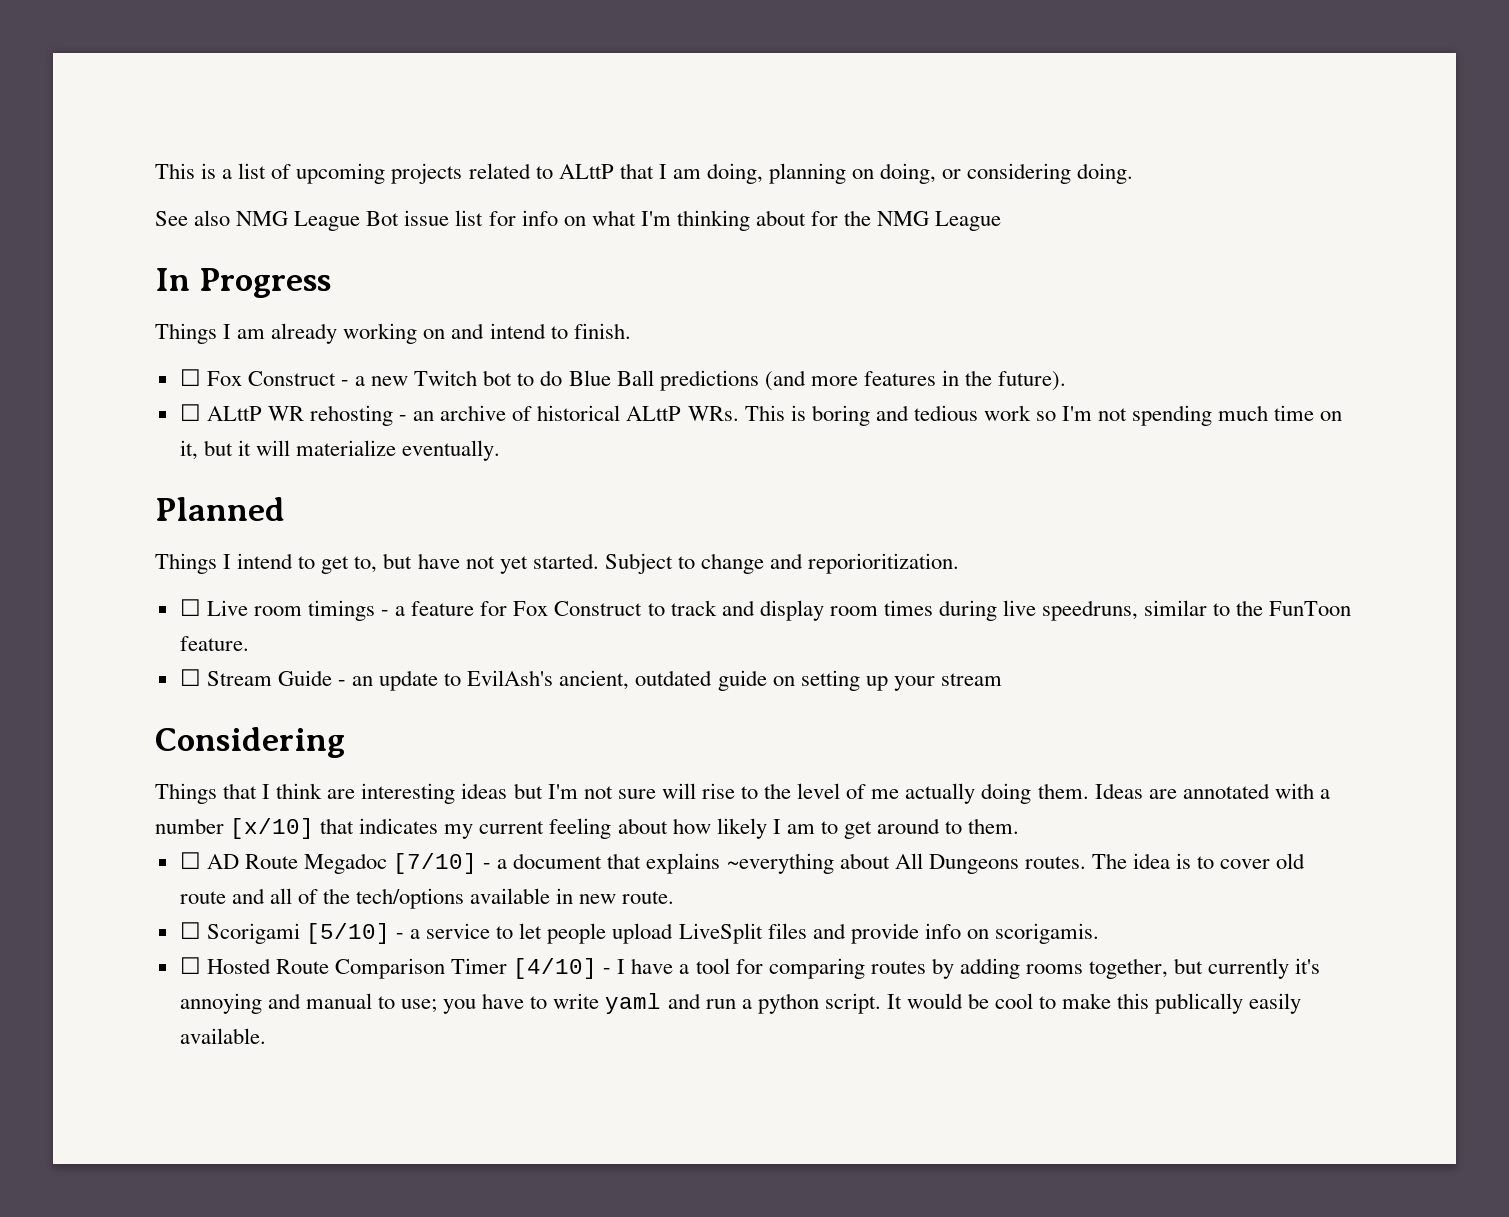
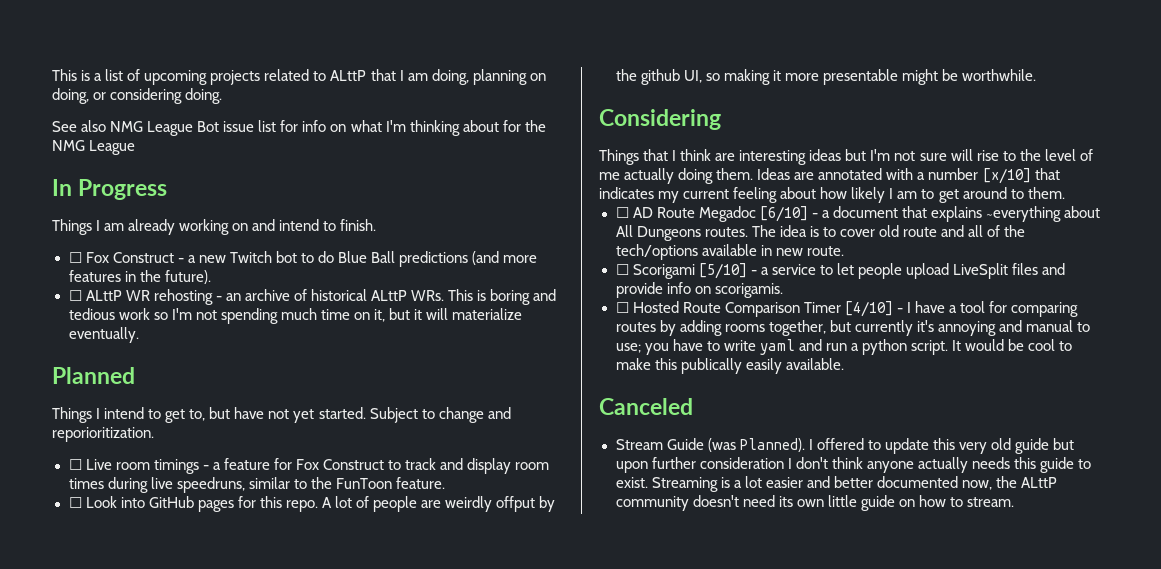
[206,670,1002,691] Stream Guide - an update to EvilAsh's ancient, outdated guide on setting up your stream -> [85,496,556,512] [615,69,1036,85] Look into GitHub pages for this repo. A lot of people are weirdly offput by the github UI, so making it more presentable might be worthwhile.
[393,853,478,874] [7/10] -> [759,206,808,222] [6/10]
(266, 1036) none -> [599,398,693,415] [615,438,1075,454] [615,457,1092,473] [615,476,1058,492] [615,495,1015,511] // Canceled // Stream Guide (was Planned). I offered to update this very old guide but upon further consideration I don't think anyone actually needs this guide to exist. Streaming is a lot easier and better documented now, the ALttP community doesn't need its own little guide on how to stream.

